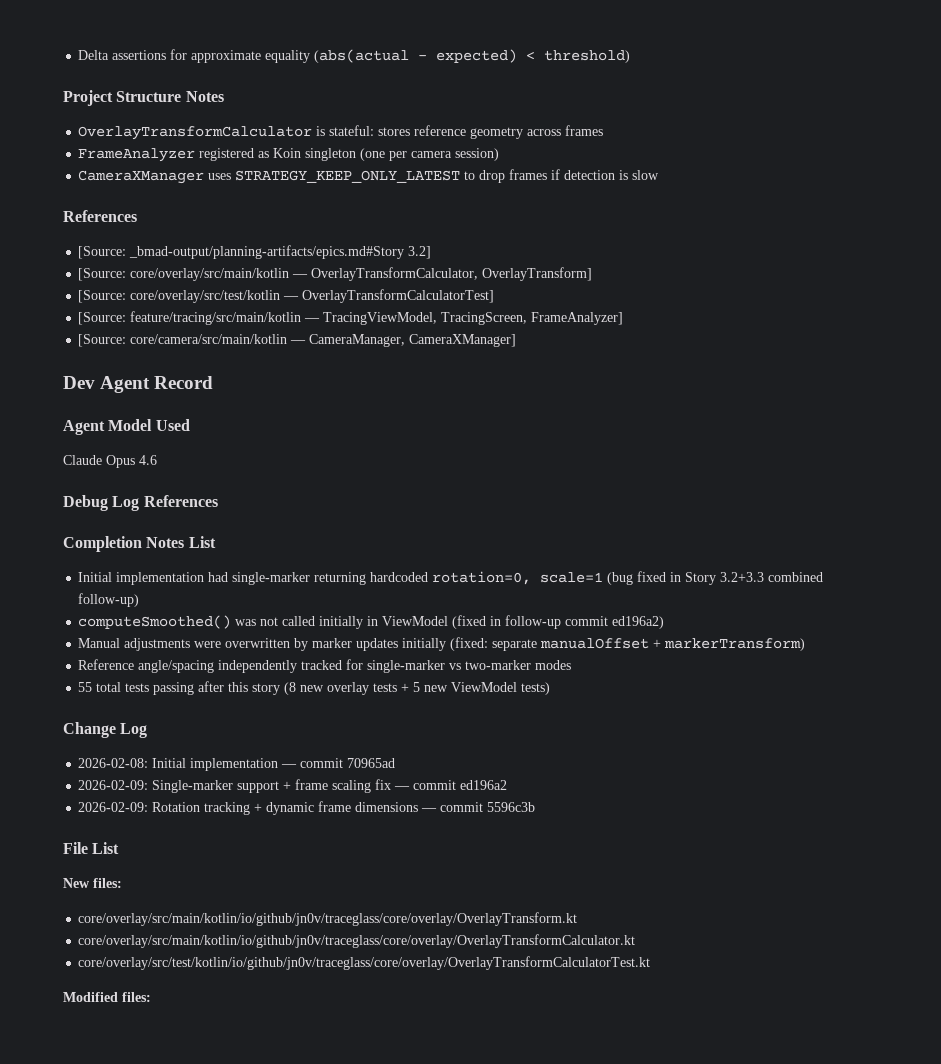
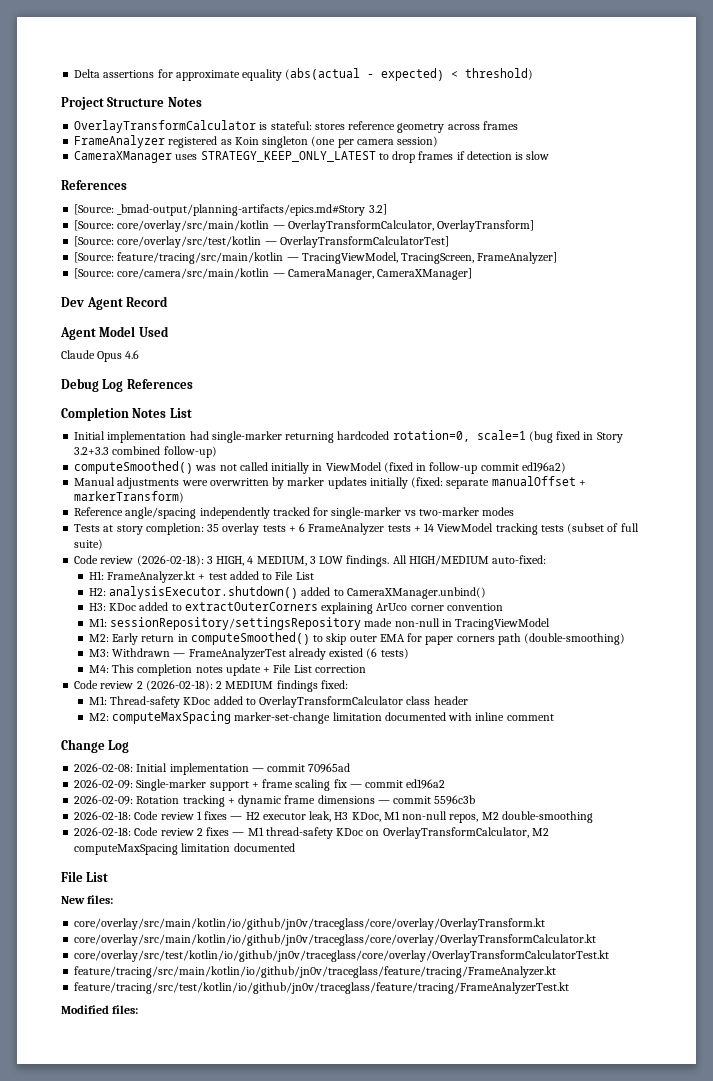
[78,681,551,695] 55 total tests passing after this story (8 new overlay tests + 5 new ViewModel tests) -> [74,523,639,535] [74,539,104,550] [74,555,547,567] [88,571,314,583] [88,586,486,599] [88,602,503,614] [88,617,551,630] [88,632,626,645] [88,648,409,660] [88,664,366,676] [74,680,348,692] [88,696,468,708] [88,711,554,724] Tests at story completion: 35 overlay tests + 6 FrameAnalyzer tests + 14 ViewModel tracking tests (subset of full suite) // Code review (2026-02-18): 3 HIGH, 4 MEDIUM, 3 LOW findings. All HIGH/MEDIUM auto-fixed: // H1: FrameAnalyzer.kt + test added to File List // H2: analysisExecutor.shutdown() added to CameraXManager.unbind() // H3: KDoc added to extractOuterCorners explaining ArUco corner convention // M1: sessionRepository/settingsRepository made non-null in TracingViewModel // M2: Early return in computeSmoothed() to skip outer EMA for paper corners path (double-smoothing) // M3: Withdrawn — FrameAnalyzerTest already existed (6 tests) // M4: This completion notes update + File List correction // Code review 2 (2026-02-18): 2 MEDIUM findings fixed: // M1: Thread-safety KDoc added to OverlayTransformCalculator class header // M2: computeMaxSpacing marker-set-change limitation documented with inline comment
(536, 807) none -> [74,811,593,823] [74,827,549,839] [74,843,295,855] // 2026-02-18: Code review 1 fixes — H2 executor leak, H3 KDoc, M1 non-null repos, M2 double-smoothing // 2026-02-18: Code review 2 fixes — M1 thread-safety KDoc on OverlayTransformCalculator, M2 computeMaxSpacing limitation documented
(651, 963) none -> [74,966,557,978] [74,982,570,994] // feature/tracing/src/main/kotlin/io/github/jn0v/traceglass/feature/tracing/FrameAnalyzer.kt // feature/tracing/src/test/kotlin/io/github/jn0v/traceglass/feature/tracing/FrameAnalyzerTest.kt

